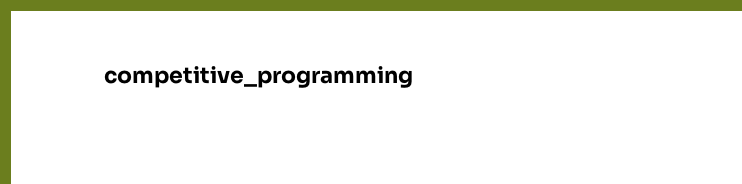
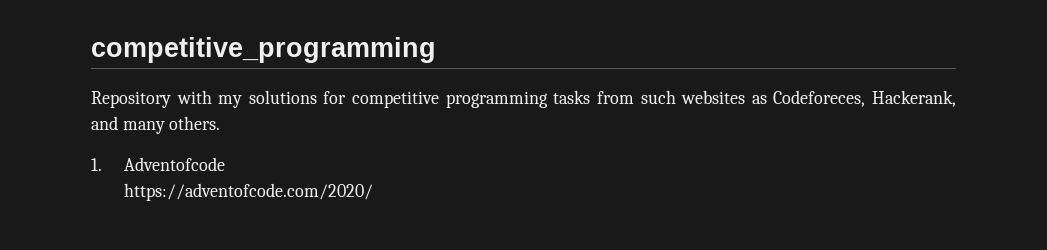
(413, 77) none -> [91,90,957,108] [91,116,221,134] [91,157,225,171] [123,183,373,201] // Repository with my solutions for competitive programming tasks from such websites as Codeforeces, Hackerank, and many others. // 1. Adventofcode // https://adventofcode.com/2020/

